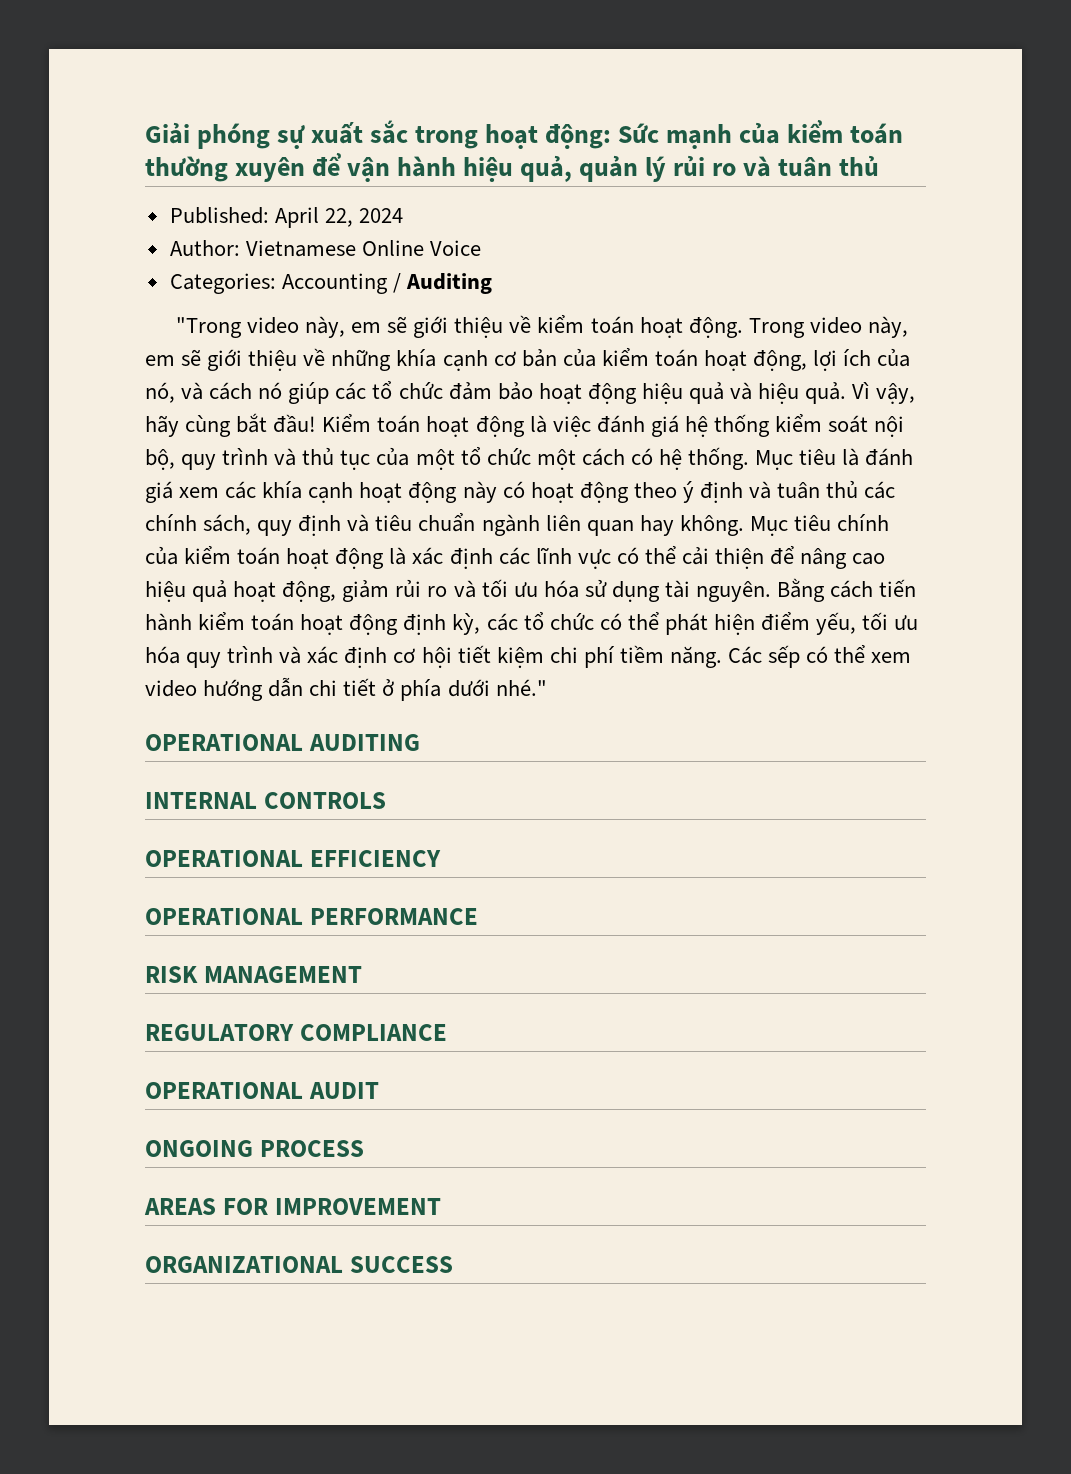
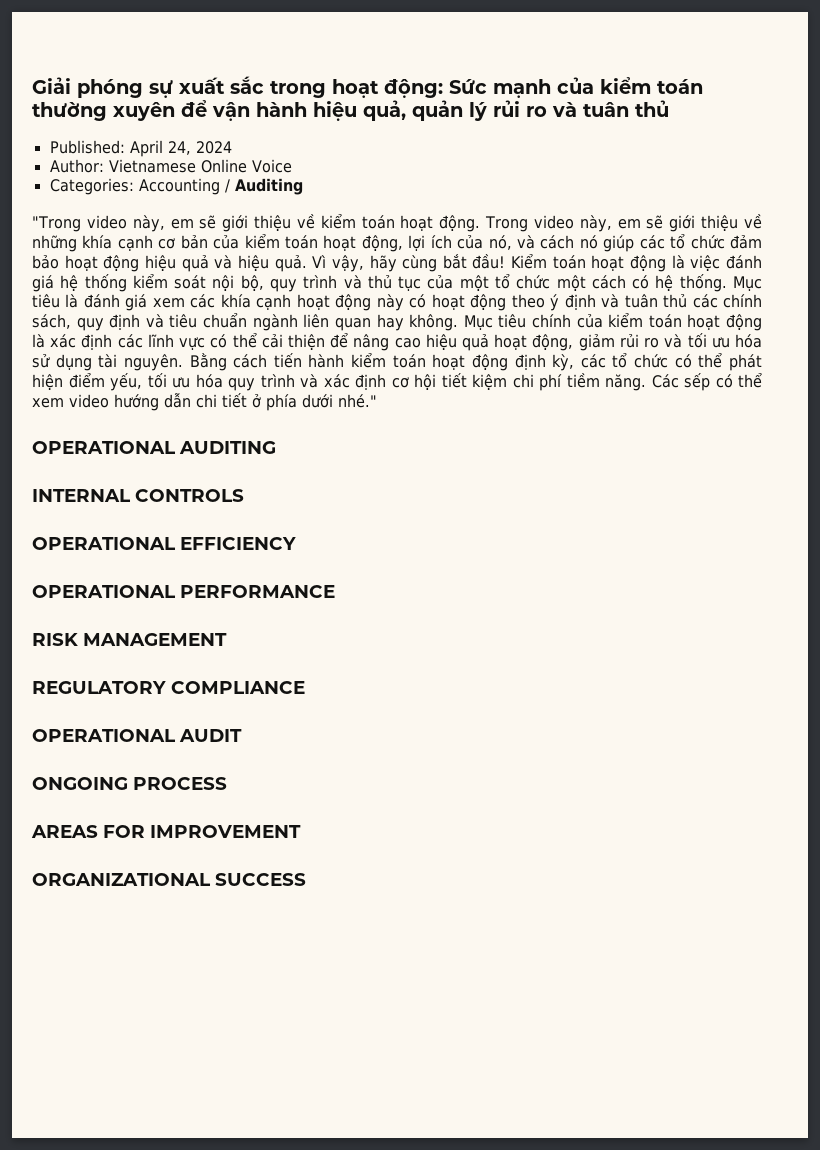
[324,208,353,227] 22, -> [167,141,191,155] 24,

